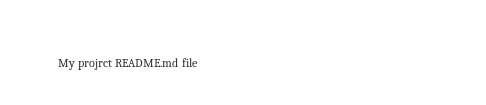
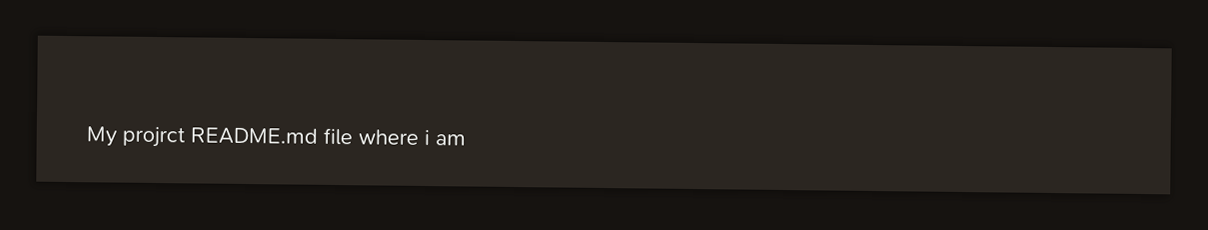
(198, 62) none -> [358,129,466,146] where i am

